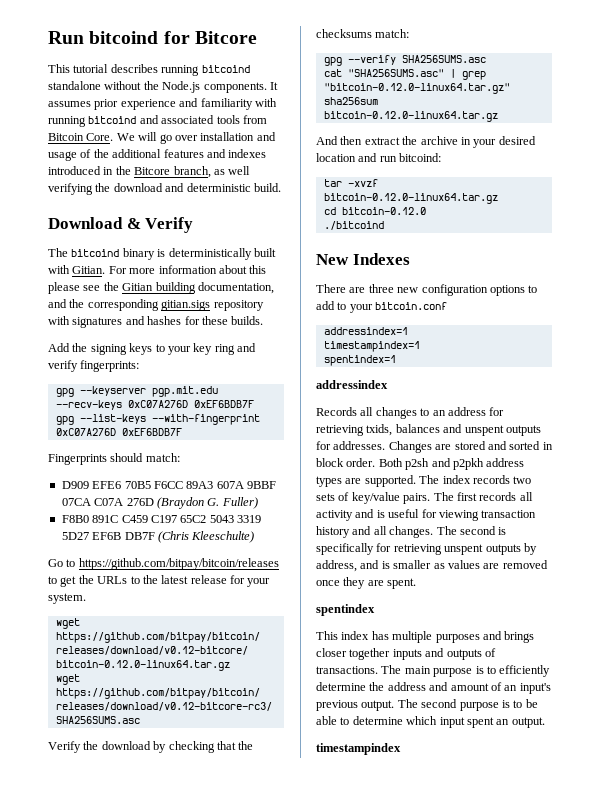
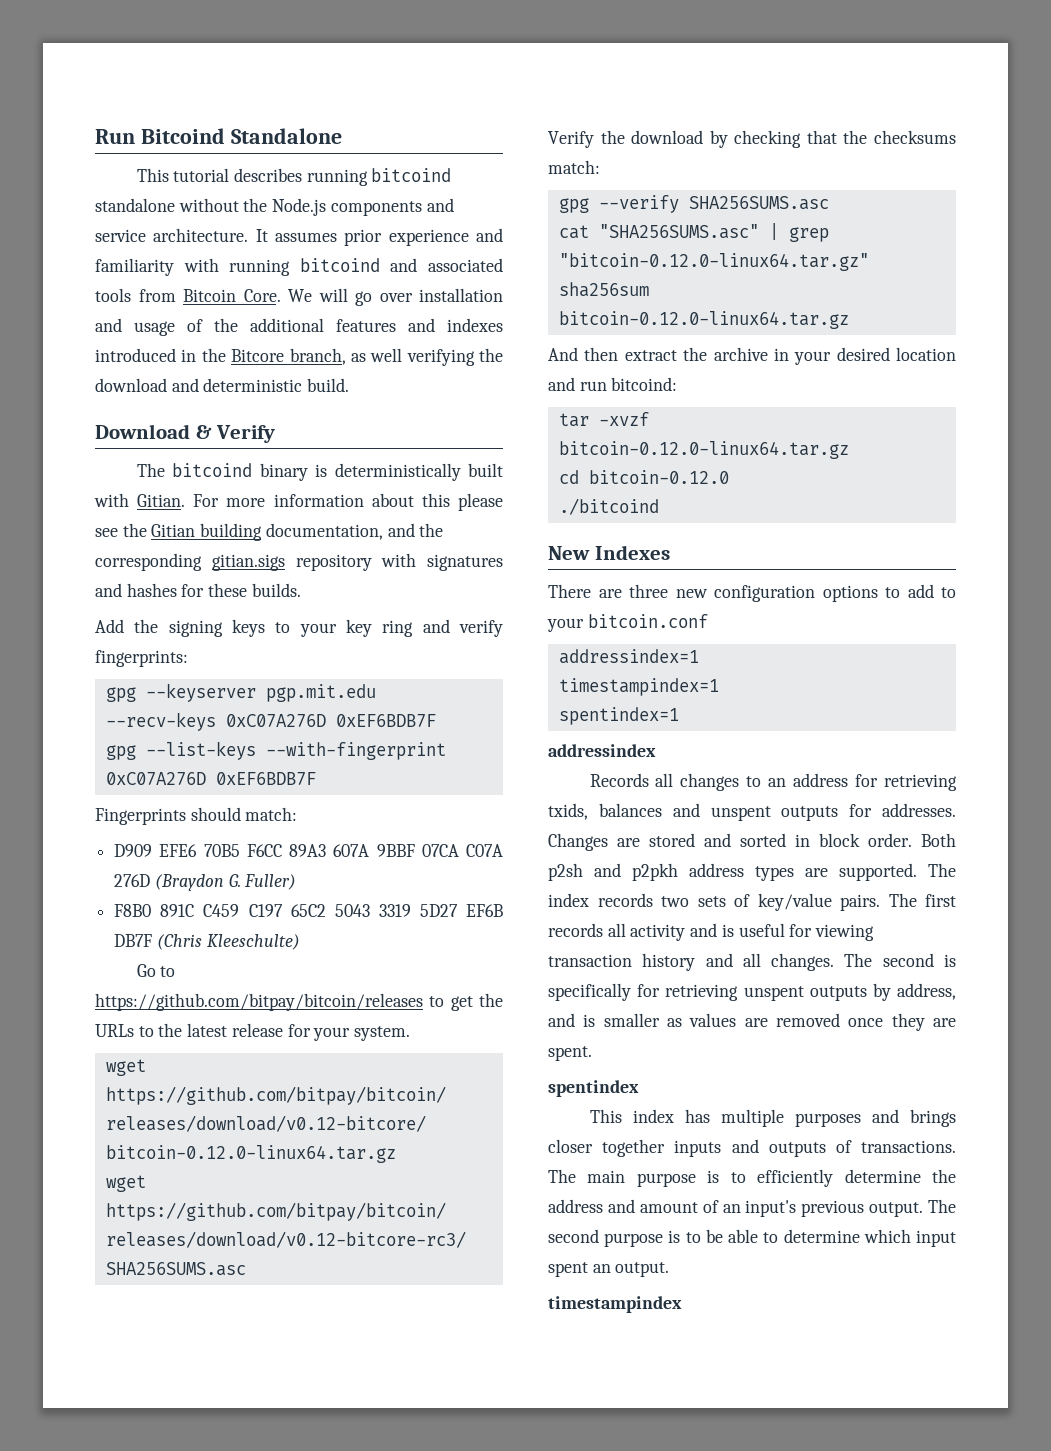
[89,31,257,44] bitcoind for Bitcore -> [140,128,342,144] Bitcoind Standalone
[203,82,267,93] components. -> [330,198,454,216] [95,228,249,242] components and service architecture.

